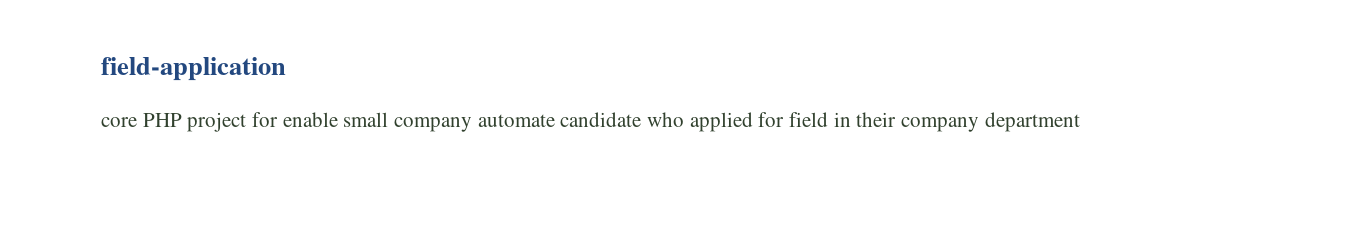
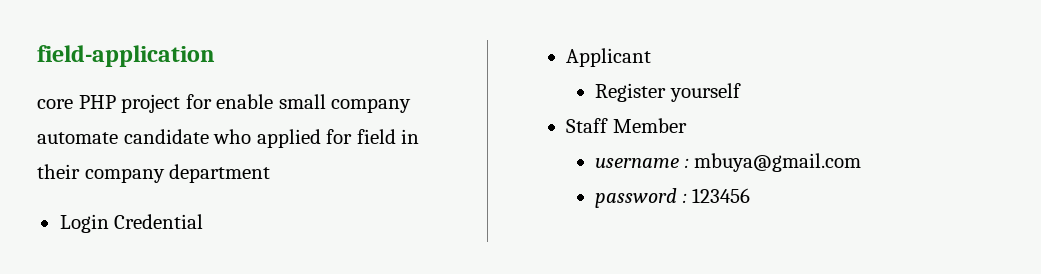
(1080, 122) none -> [59,214,204,233] [566,48,652,67] [595,83,741,102] [566,118,687,133] [595,153,862,172] [595,188,751,208] // Login Credential // Applicant // Register yourself // Staff Member // username : mbuya@gmail.com // password : 123456

